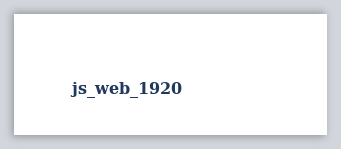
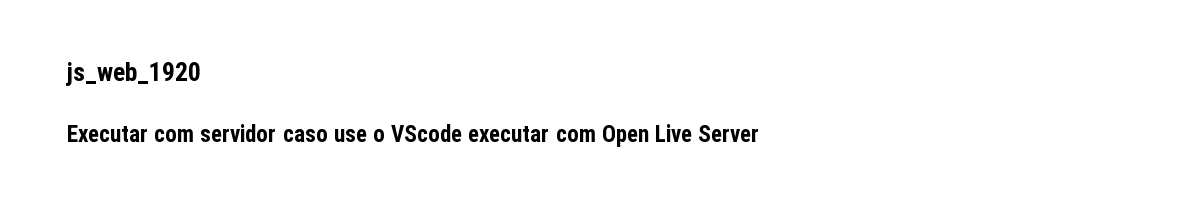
(182, 90) none -> [67,124,760,147] // Executar com servidor caso use o VScode executar com Open Live Server

